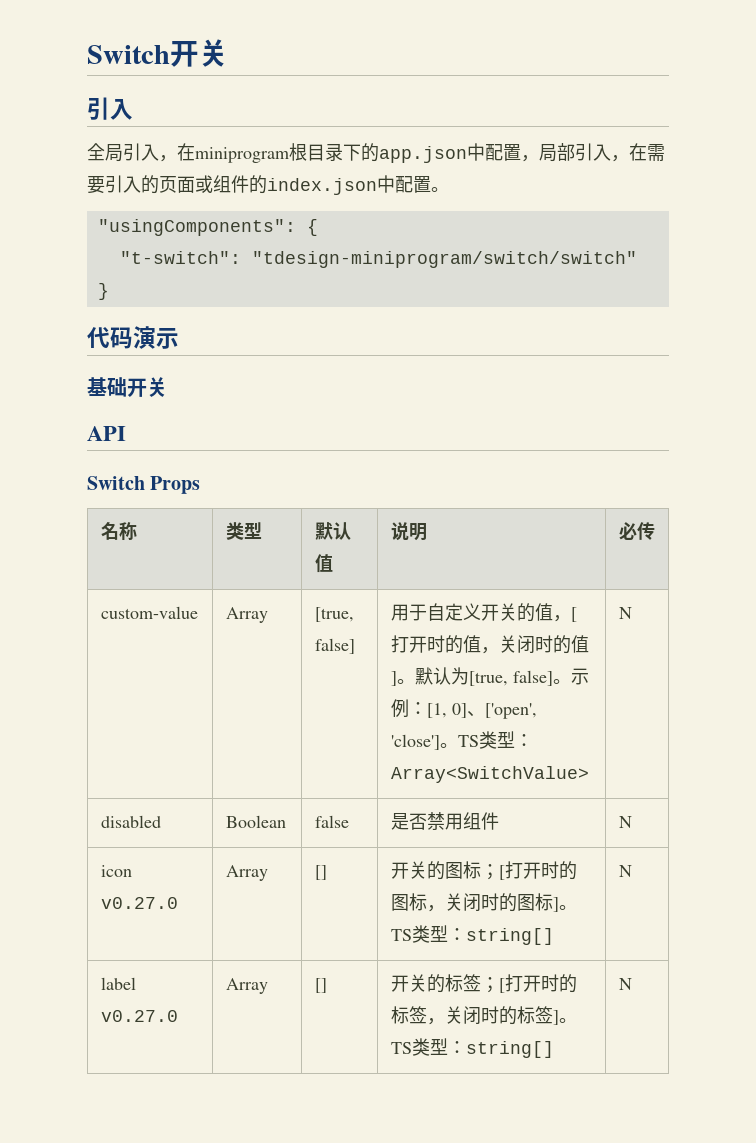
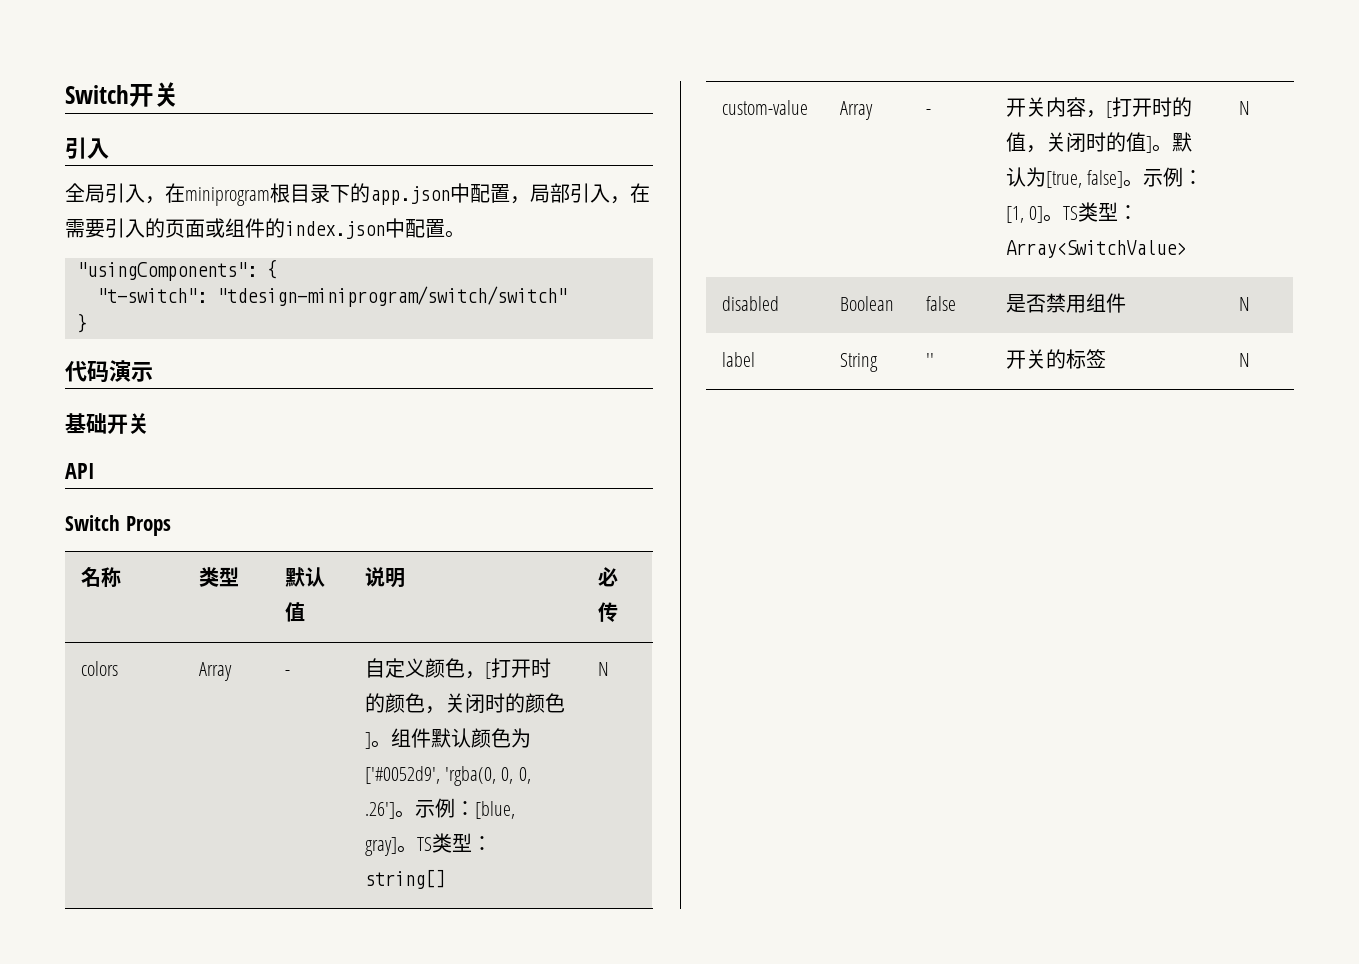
[100,606,198,619] [225,607,268,623] [314,607,354,622] [314,638,355,654] [390,603,553,622] custom-value | Array | [true, false] | 用于自定义开关的值 -> [80,661,118,676] [198,662,232,681] [284,670,290,676] [364,658,551,679] [364,693,565,714] [364,728,531,749] [364,766,531,786] [364,798,515,819] [364,833,492,856] [364,869,445,889] [597,662,609,676] [721,100,808,115] [839,101,873,120] [925,109,931,115] [1005,97,1086,117] colors | Array | - | 自定义颜色，[打开时的颜色，关闭时的颜色]。组件默认颜色为['#0052d9', 'rgba(0, 0, 0, .26']。示例：[blue, gray]。TS类型：string[] | N // custom-value | Array | - | 开关内容
[466,703,537,719] [390,734,440,750] 、['open', 'close'] -> (1044, 214) none
[100,865,132,877] [100,897,178,909] [225,865,268,881] [314,865,327,880] [390,861,577,880] [390,893,577,912] [390,925,554,945] [618,865,632,877] [100,977,136,990] [100,1010,178,1022] [225,978,268,994] [314,978,327,993] [390,974,577,993] [390,1006,577,1025] [390,1038,554,1058] icon v0.27.0 | Array | [] | 开关的图标；[打开时的图标，关闭时的图标]。TS类型：string[] | N // label v0.27.0 | Array | [] | 开关的标签；[打开时的标签，关闭时的标签]。TS类型：string[] -> [721,352,755,367] [839,353,878,372] [925,353,934,367] [1005,349,1106,369] label | String | '' | 开关的标签

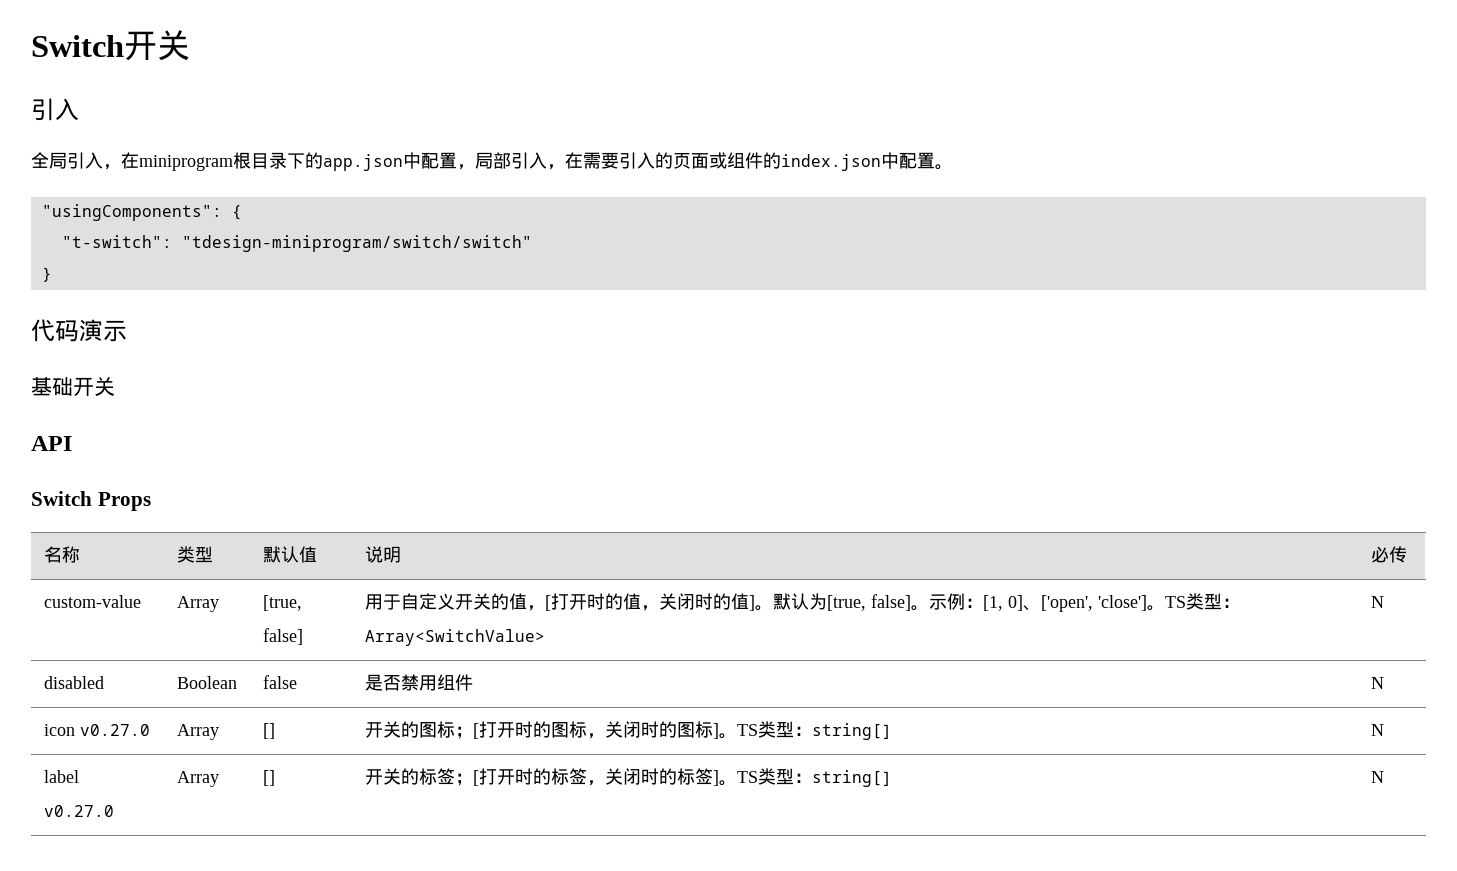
[80,661,118,676] [198,662,232,681] [284,670,290,676] [364,658,551,679] [364,693,565,714] [364,728,531,749] [364,766,531,786] [364,798,515,819] [364,833,492,856] [364,869,445,889] [597,662,609,676] [721,100,808,115] [839,101,873,120] [925,109,931,115] [1005,97,1086,117] colors | Array | - | 自定义颜色，[打开时的颜色，关闭时的颜色]。组件默认颜色为['#0052d9', 'rgba(0, 0, 0, .26']。示例：[blue, gray]。TS类型：string[] | N // custom-value | Array | - | 开关内容 -> [43,595,141,608] [176,596,219,612] [262,595,302,611] [262,628,303,645] [364,593,527,610] custom-value | Array | [true, false] | 用于自定义开关的值
(1044, 214) none -> [1022,595,1147,612] 、['open', 'close']
[721,352,755,367] [839,353,878,372] [925,353,934,367] [1005,349,1106,369] label | String | '' | 开关的标签 -> [43,724,150,736] [176,724,219,740] [262,723,275,739] [364,721,892,740] [1370,724,1384,736] [43,770,79,783] [43,805,114,817] [176,771,219,787] [262,770,275,786] [364,768,892,787] icon v0.27.0 | Array | [] | 开关的图标；[打开时的图标，关闭时的图标]。TS类型：string[] | N // label v0.27.0 | Array | [] | 开关的标签；[打开时的标签，关闭时的标签]。TS类型：string[]

